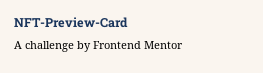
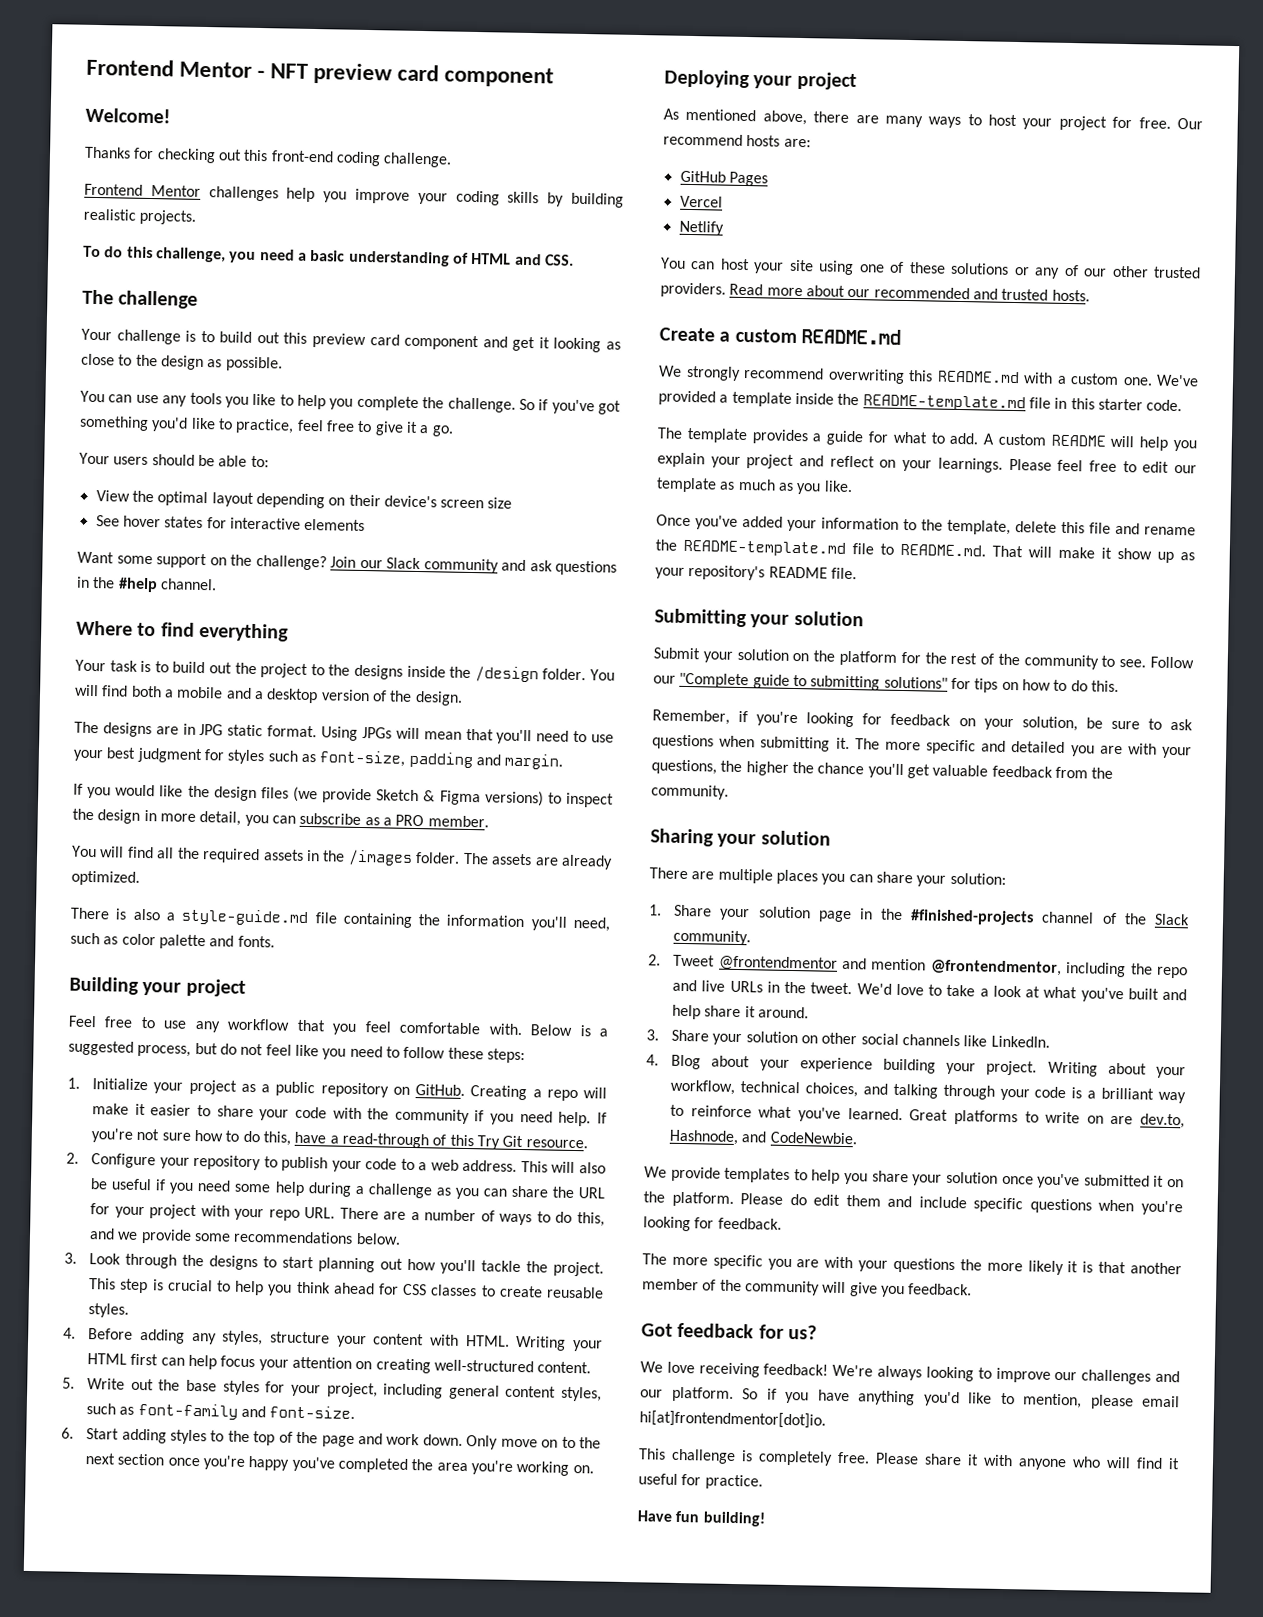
[14,17,128,28] [14,41,183,52] NFT-Preview-Card // A challenge by Frontend Mentor -> [86,58,555,88] [85,107,171,124] [84,146,453,168] [84,183,625,208] [83,208,197,225] [83,245,574,267] [82,289,199,309] [81,328,621,353] [81,353,283,372] [80,390,621,415] [79,415,454,437] [79,452,269,468] [95,490,513,509] [95,515,366,532] [77,551,617,576] [76,576,217,593] [76,620,290,642] [75,659,616,683] [74,684,463,706] [74,721,615,745] [73,747,564,770] [73,783,615,808] [72,808,489,828] [72,845,613,870] [71,870,140,886] [70,907,610,932] [70,932,275,950] [69,976,246,997] [68,1015,608,1037] [68,1040,525,1064] [67,1077,607,1102] [92,1103,607,1127] [91,1128,588,1150] [66,1152,607,1174] [90,1178,605,1200] [90,1203,606,1227] [89,1228,401,1245] [64,1252,604,1277] [89,1278,604,1299] [88,1303,130,1318] [63,1327,603,1352] [87,1353,592,1374] [62,1377,602,1402] [86,1402,356,1420] [61,1427,601,1450] [85,1453,594,1476] [664,69,857,91] [663,108,1203,131] [663,133,811,148] [679,170,768,187] [679,195,723,208] [678,220,724,236] [660,257,1201,279] [660,282,1090,302] [659,327,902,345] [658,365,1199,387] [658,390,1183,412] [657,427,1197,452] [657,452,1197,474] [656,477,853,495] [656,514,1196,536] [655,539,1195,563] [655,565,857,581] [654,608,864,628] [653,647,1194,670] [653,672,1119,693] [652,709,1193,732] [652,734,1192,759] [651,759,1114,779] [651,784,729,800] [650,828,831,848] [649,867,1006,887] [649,904,1190,926] [673,929,752,946] [648,954,1188,979] [672,979,1187,1003] [672,1004,810,1020] [646,1029,1050,1048] [646,1054,1186,1079] [670,1079,1186,1104] [670,1104,1185,1129] [669,1129,858,1146] [644,1166,1184,1189] [643,1191,1183,1216] [643,1216,782,1232] [642,1253,1182,1276] [642,1278,973,1298] [641,1322,818,1340] [640,1361,1180,1385] [640,1386,1180,1410] [639,1410,826,1429] [638,1448,1180,1471] [638,1473,763,1490] [637,1510,765,1527] Frontend Mentor - NFT preview card component // Welcome! // Thanks for checking out this front-end coding challenge. // Frontend Mentor challenges help you improve your coding skills by building realistic projects. // To do this challenge, you need a basic understanding of HTML and CSS. // The challenge // Your challenge is to build out this preview card component and get it looking as close to the design as possible. // You can use any tools you like to help you complete the challenge. So if you've got something you'd like to practice, feel free to give it a go. // Your users should be able to: // View the optimal layout depending on their device's screen size // See hover states for interactive elements // Want some support on the challenge? Join our Slack community and ask questions in the #help channel. // Where to find everything // Your task is to build out the project to the designs inside the /design folder. You will find both a mobile and a desktop version of the design. // The designs are in JPG static format. Using JPGs will mean that you'll need to use your best judgment for styles such as font-size, padding and margin. // If you would like the design files (we provide Sketch & Figma versions) to inspect the design in more detail, you can subscribe as a PRO member. // You will find all the required assets in the /images folder. The assets are already optimized. // There is also a style-guide.md file containing the information you'll need, such as color palette and fonts. // Building your project // Feel free to use any workflow that you feel comfortable with. Below is a suggested process, but do not feel like you need to follow these steps: // 1. Initialize your project as a public repository on GitHub. Creating a repo will make it easier to share your code with the community if you need help. If you're not sure how to do this, have a read-through of this Try Git resource. // 2. Configure your repository to publish your code to a web address. This will also be useful if you need some help during a challenge as you can share the URL for your project with your repo URL. There are a number of ways to do this, and we provide some recommendations below. // 3. Look through the designs to start planning out how you'll tackle the project. This step is crucial to help you think ahead for CSS classes to create reusable styles. // 4. Before adding any styles, structure your content with HTML. Writing your HTML first can help focus your attention on creating well-structured content. // 5. Write out the base styles for your project, including general content styles, such as font-family and font-size. // 6. Start adding styles to the top of the page and work down. Only move on to the next section once you're happy you've completed the area you're working on. // Deploying your project // As mentioned above, there are many ways to host your project for free. Our recommend hosts are: // GitHub Pages // Vercel // Netlify // You can host your site using one of these solutions or any of our other trusted providers. Read more about our recommended and trusted hosts. // Create a custom README.md // We strongly recommend overwriting this README.md with a custom one. We've provided a template inside the README-template.md file in this starter code. // The template provides a guide for what to add. A custom README will help you explain your project and reflect on your learnings. Please feel free to edit our template as much as you like. // Once you've added your information to the template, delete this file and rename the README-template.md file to README.md. That will make it show up as your repository's README file. // Submitting your solution // Submit your solution on the platform for the rest of the community to see. Follow our "Complete guide to submitting solutions" for tips on how to do this. // Remember, if you're looking for feedback on your solution, be sure to ask questions when submitting it. The more specific and detailed you are with your questions, the higher the chance you'll get valuable feedback from the community. // Sharing your solution // There are multiple places you can share your solution: // 1. Share your solution page in the #finished-projects channel of the Slack community. // 2. Tweet @frontendmentor and mention @frontendmentor, including the repo and live URLs in the tweet. We'd love to take a look at what you've built and help share it around. // 3. Share your solution on other social channels like LinkedIn. // 4. Blog about your experience building your project. Writing about your workflow, technical choices, and talking through your code is a brilliant way to reinforce what you've learned. Great platforms to write on are dev.to, Hashnode, and CodeNewbie. // We provide templates to help you share your solution once you've submitted it on the platform. Please do edit them and include specific questions when you're looking for feedback. // The more specific you are with your questions the more likely it is that another member of the community will give you feedback. // Got feedback for us? // We love receiving feedback! We're always looking to improve our challenges and our platform. So if you have anything you'd like to mention, please email hi[at]frontendmentor[dot]io. // This challenge is completely free. Please share it with anyone who will find it useful for practice. // Have fun building!

